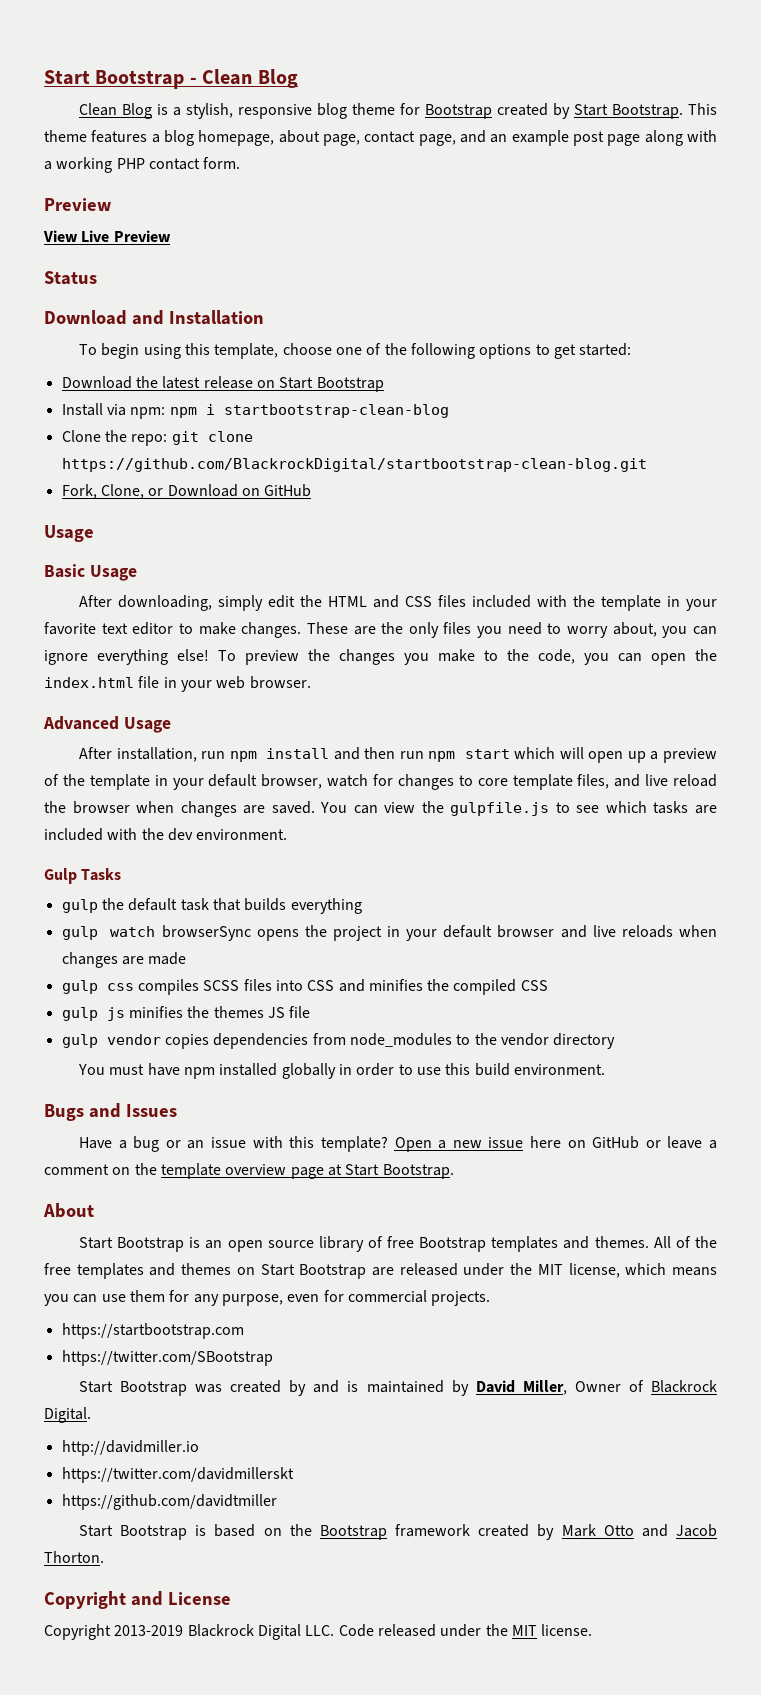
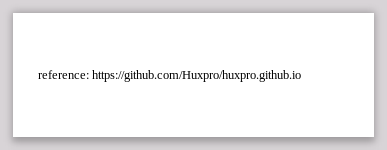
[44,69,298,89] [78,103,718,119] [44,130,718,146] [44,157,241,173] [44,198,111,211] [43,230,171,242] [44,271,97,285] [44,310,264,325] [78,343,632,359] [61,376,384,392] [61,403,449,419] [61,430,253,446] [61,458,647,472] [61,484,312,499] [44,525,94,542] [44,564,137,581] [78,595,718,611] [44,622,717,638] [44,649,717,665] [44,676,311,692] [43,716,171,733] [78,747,718,763] [44,774,717,790] [44,801,717,817] [44,828,288,841] [44,868,122,884] [61,898,362,914] [61,925,717,941] [61,952,187,968] [61,979,548,995] [61,1006,311,1021] [61,1033,616,1049] [77,1063,605,1079] [44,1103,177,1121] [78,1136,717,1152] [44,1163,454,1179] [43,1203,94,1218] [78,1236,718,1252] [44,1263,717,1279] [44,1290,491,1306] [61,1323,244,1339] [61,1350,273,1366] [78,1380,718,1396] [44,1407,91,1423] [61,1440,199,1456] [61,1467,294,1483] [61,1494,277,1510] [78,1524,717,1540] [44,1551,104,1563] [44,1591,231,1609] [44,1624,593,1640] Start Bootstrap - Clean Blog // Clean Blog is a stylish, responsive blog theme for Bootstrap created by Start Bootstrap. This theme features a blog homepage, about page, contact page, and an example post page along with a working PHP contact form. // Preview // View Live Preview // Status // Download and Installation // To begin using this template, choose one of the following options to get started: // Download the latest release on Start Bootstrap // Install via npm: npm i startbootstrap-clean-blog // Clone the repo: git clone https://github.com/BlackrockDigital/startbootstrap-clean-blog.git // Fork, Clone, or Download on GitHub // Usage // Basic Usage // After downloading, simply edit the HTML and CSS files included with the template in your favorite text editor to make changes. These are the only files you need to worry about, you can ignore everything else! To preview the changes you make to the code, you can open the index.html file in your web browser. // Advanced Usage // After installation, run npm install and then run npm start which will open up a preview of the template in your default browser, watch for changes to core template files, and live reload the browser when changes are saved. You can view the gulpfile.js to see which tasks are included with the dev environment. // Gulp Tasks // gulp the default task that builds everything // gulp watch browserSync opens the project in your default browser and live reloads when changes are made // gulp css compiles SCSS files into CSS and minifies the compiled CSS // gulp js minifies the themes JS file // gulp vendor copies dependencies from node_modules to the vendor directory // You must have npm installed globally in order to use this build environment. // Bugs and Issues // Have a bug or an issue with this template? Open a new issue here on GitHub or leave a comment on the template overview page at Start Bootstrap. // About // Start Bootstrap is an open source library of free Bootstrap templates and themes. All of the free templates and themes on Start Bootstrap are released under the MIT license, which means you can use them for any purpose, even for commercial projects. // https://startbootstrap.com // https://twitter.com/SBootstrap // Start Bootstrap was created by and is maintained by David Miller, Owner of Blackrock Digital. // http://davidmiller.io // https://twitter.com/davidmillerskt // https://github.com/davidtmiller // Start Bootstrap is based on the Bootstrap framework created by Mark Otto and Jacob Thorton. // Copyright and License // Copyright 2013-2019 Blackrock Digital LLC. Code released under the MIT license. -> [38,70,302,82] reference: https://github.com/Huxpro/huxpro.github.io

